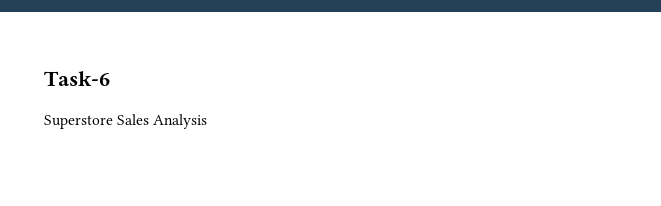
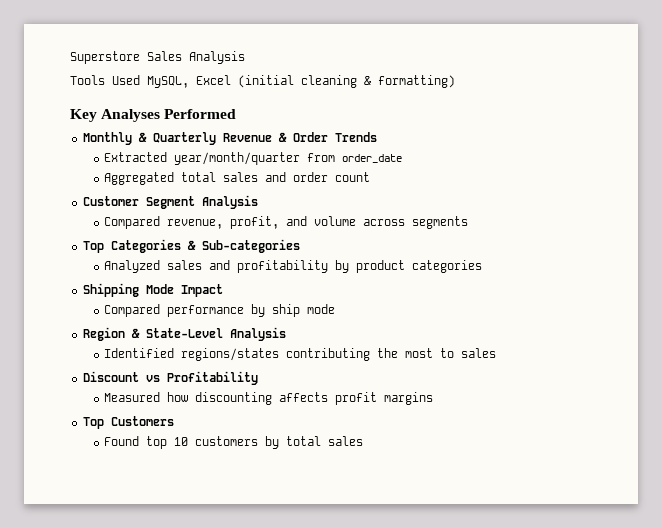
[44,71,110,86] Task-6 // -> (70, 57) none
(208, 121) none -> [70,75,455,88] [70,109,237,122] [82,132,377,145] [104,152,403,165] [104,172,371,185] [82,195,258,209] [104,216,469,229] [82,239,300,253] [104,260,483,273] [82,283,223,297] [104,304,336,317] [82,327,286,341] [104,348,497,361] [82,371,258,385] [104,392,434,405] [82,416,174,429] [104,436,364,449] // Tools Used MySQL, Excel (initial cleaning & formatting) // Key Analyses Performed // Monthly & Quarterly Revenue & Order Trends // Extracted year/month/quarter from order_date // Aggregated total sales and order count // Customer Segment Analysis // Compared revenue, profit, and volume across segments // Top Categories & Sub-categories // Analyzed sales and profitability by product categories // Shipping Mode Impact // Compared performance by ship mode // Region & State-Level Analysis // Identified regions/states contributing the most to sales // Discount vs Profitability // Measured how discounting affects profit margins // Top Customers // Found top 10 customers by total sales

